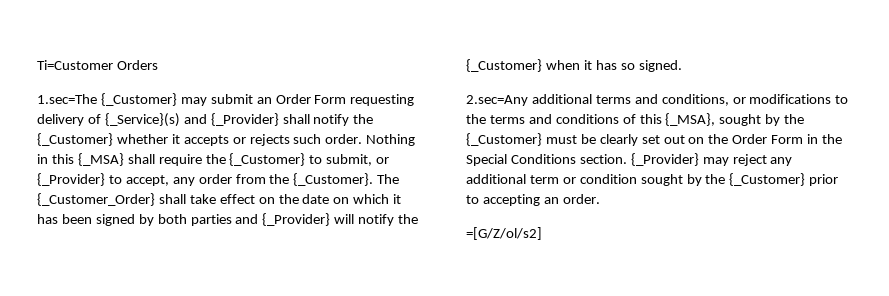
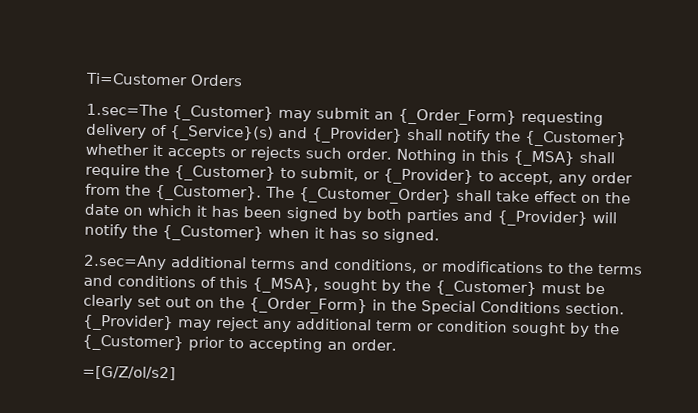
[275,94,347,104] Order Form -> [398,108,517,126] {_Order_Form}
[732,134,804,144] Order Form -> [249,297,368,315] {_Order_Form}

